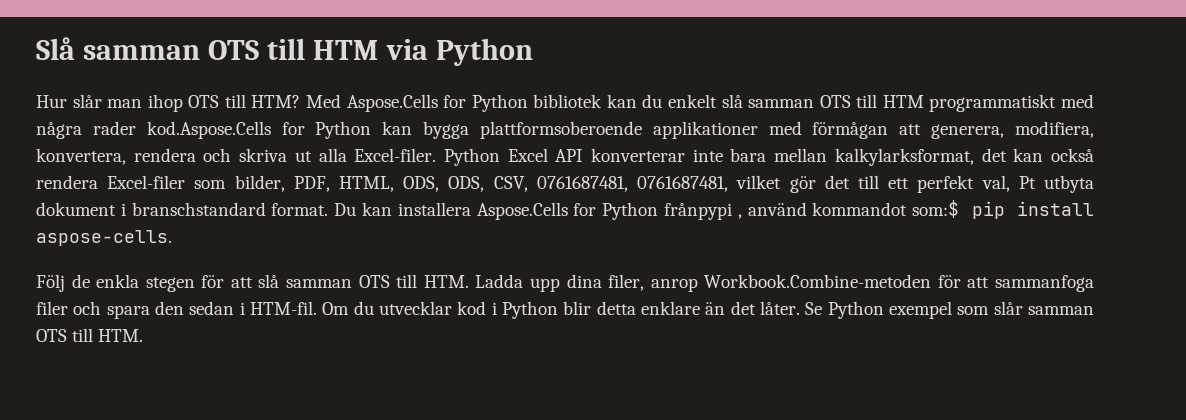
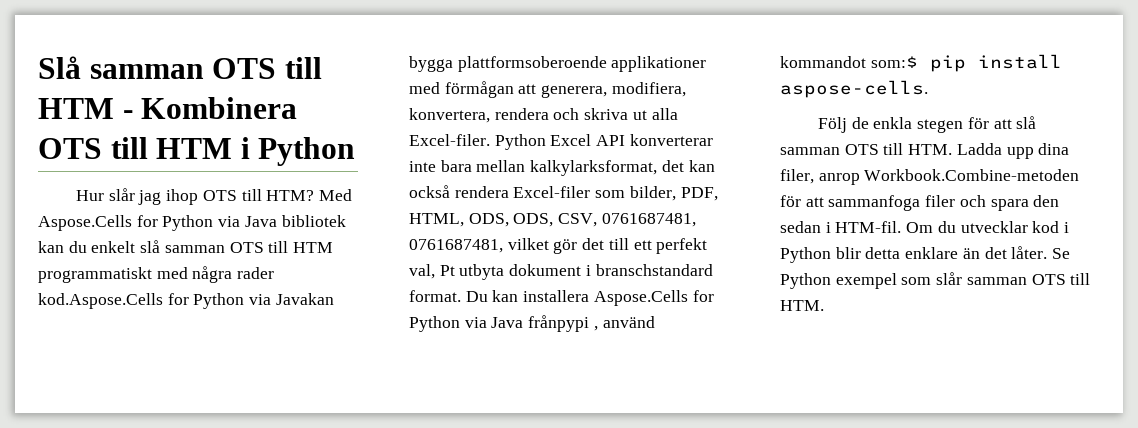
[385,39,428,60] via -> [122,97,298,119] [38,137,250,159] - Kombinera OTS till HTM i
[107,99,143,108] man -> [138,190,162,205] jag
(528, 103) none -> [218,216,277,227] via Java
[382,121,413,135] kan -> [249,293,334,305] via Javakan
(659, 211) none -> [464,317,524,328] via Java

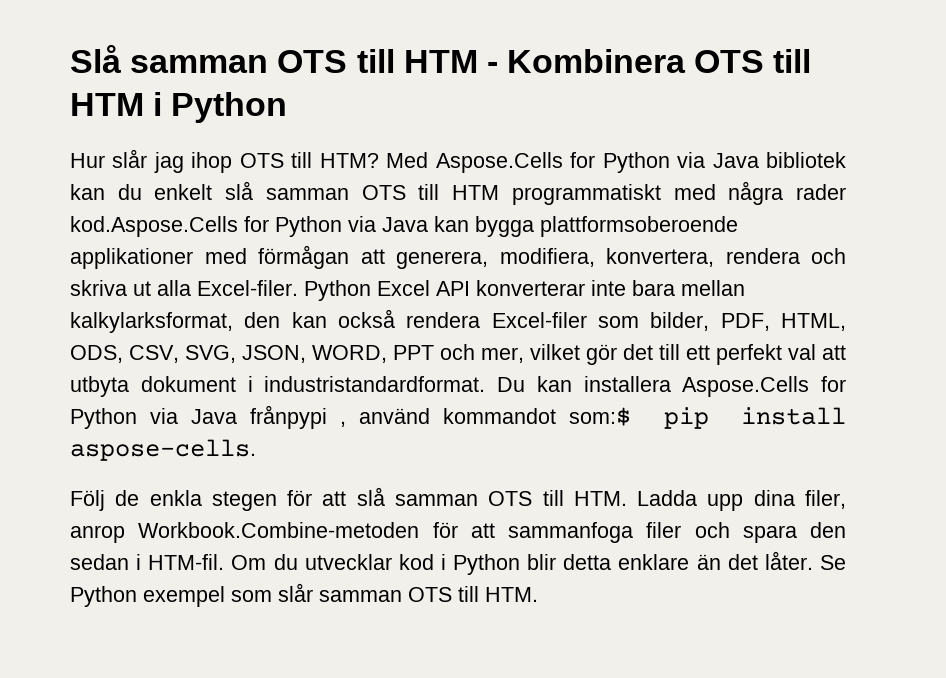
[275,293,334,305] Javakan -> [382,216,469,232] Java kan
[661,160,684,172] det -> [244,312,281,328] den
[513,213,696,227] [409,239,503,253] ODS, CSV, 0761687481, 0761687481, -> [129,344,524,363] CSV, SVG, JSON, WORD, PPT och mer,
[409,264,455,279] val, Pt -> [788,344,846,360] val att
[595,264,713,276] [409,290,461,302] branschstandard format. -> [264,376,486,392] industristandardformat.

